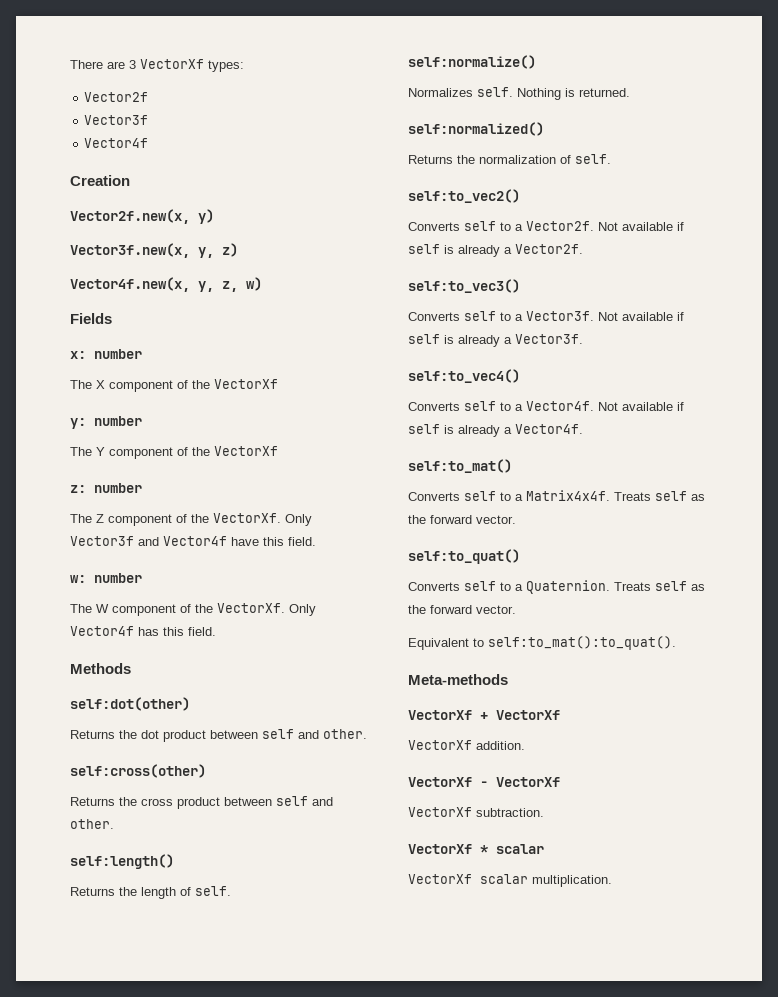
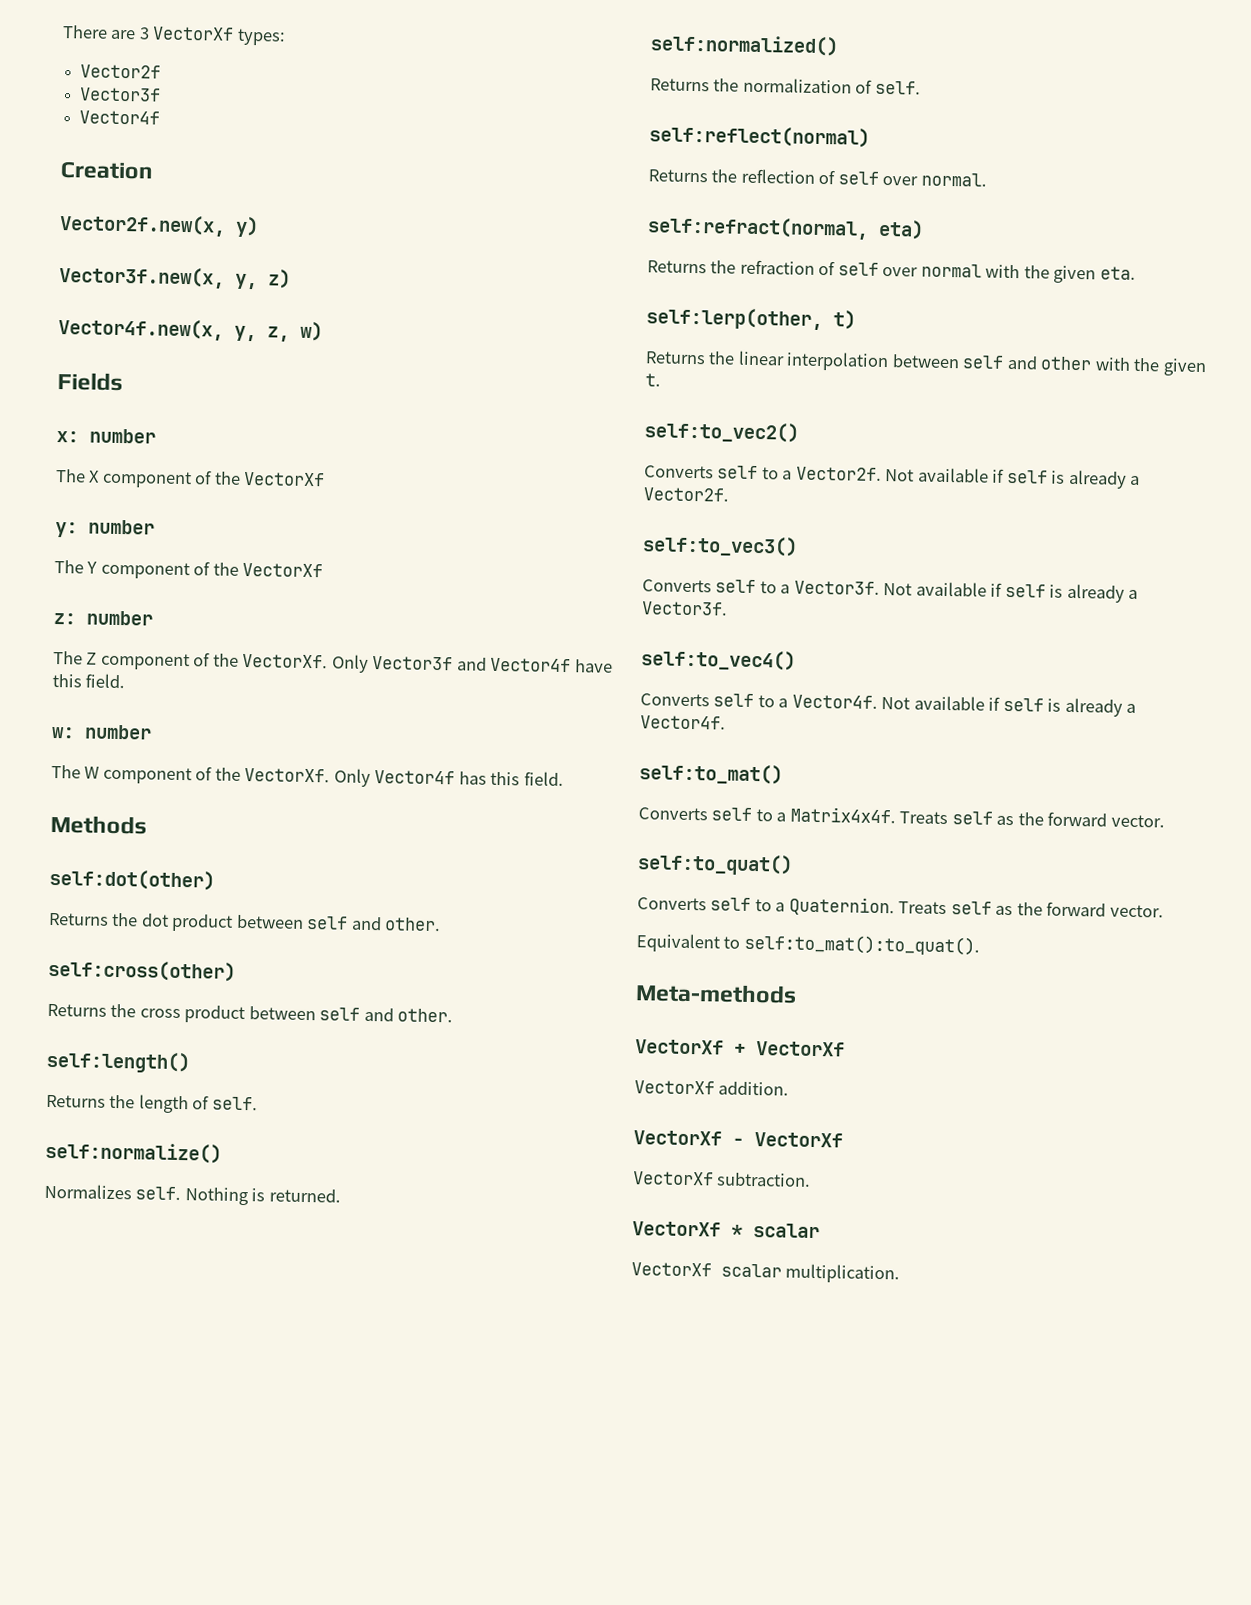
(611, 159) none -> [649,125,870,148] [648,168,987,187] [647,216,924,240] [647,259,1136,284] [646,307,856,331] [645,350,1207,377] [645,373,661,387] // self:reflect(normal) // Returns the reflection of self over normal. // self:refract(normal, eta) // Returns the refraction of self over normal with the given eta. // self:lerp(other, t) // Returns the linear interpolation between self and other with the given t.

